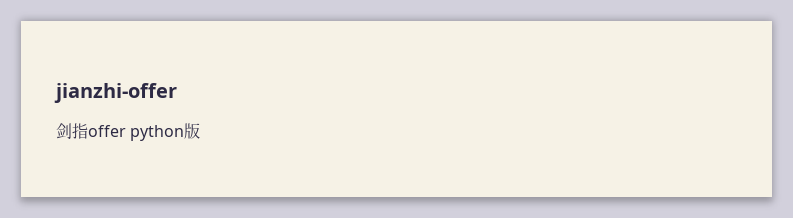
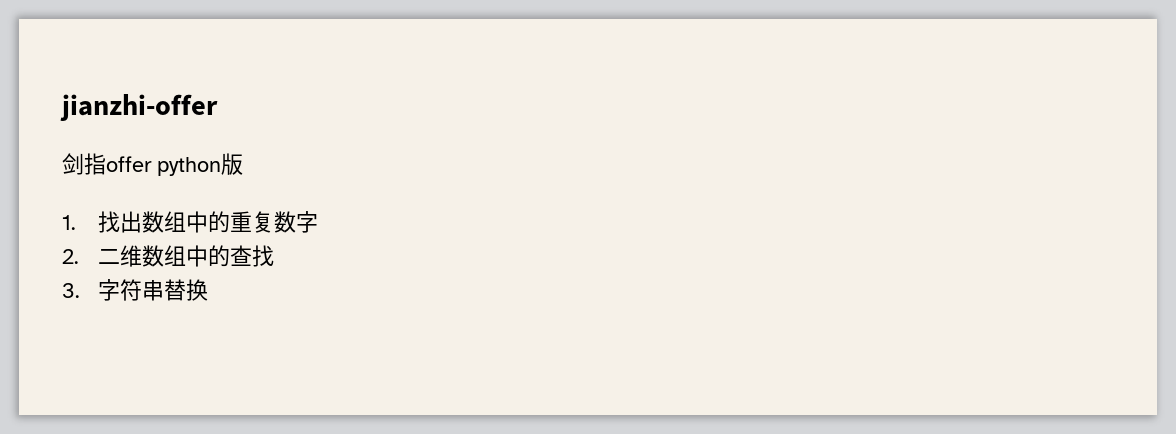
(201, 131) none -> [62,211,318,233] [62,245,274,267] [62,279,208,301] // 1.找出数组中的重复数字 // 2.二维数组中的查找 // 3.字符串替换

